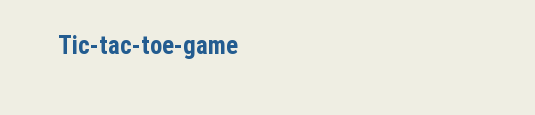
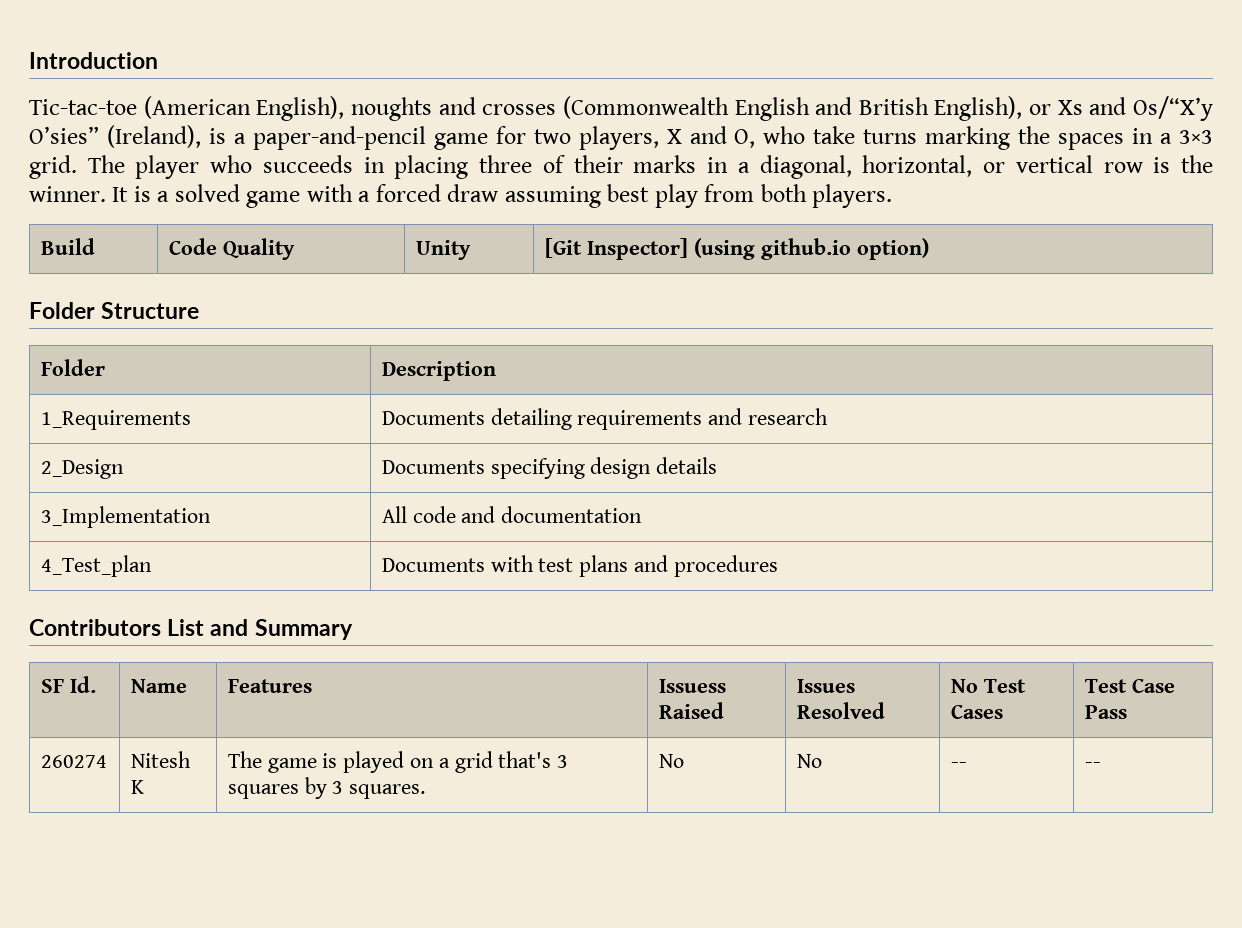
[58,35,238,59] Tic-tac-toe-game -> [29,52,158,69] [29,96,1213,121] [29,125,1214,150] [29,155,1213,179] [29,184,893,208] [40,238,95,255] [168,238,295,260] [415,240,471,260] [544,238,929,260] [29,302,200,319] [40,359,105,376] [381,361,496,381] [40,410,191,430] [381,408,828,430] [40,459,124,479] [381,457,718,479] [40,506,211,528] [381,506,643,523] [40,555,152,577] [381,555,778,577] [29,619,353,640] [40,676,96,693] [130,679,187,693] [227,679,312,693] [658,679,726,693] [658,702,724,719] [796,679,855,693] [796,702,885,719] [950,679,1026,693] [950,704,1003,719] [1084,678,1175,693] [1084,705,1127,719] [40,755,107,768] [130,751,191,768] [130,780,144,794] [227,751,569,773] [227,777,426,799] [658,754,684,768] [796,754,822,768] [950,762,967,768] [1084,762,1101,768] Introduction // Tic-tac-toe (American English), noughts and crosses (Commonwealth English and British English), or Xs and Os/“X’y O’sies” (Ireland), is a paper-and-pencil game for two players, X and O, who take turns marking the spaces in a 3×3 grid. The player who succeeds in placing three of their marks in a diagonal, horizontal, or vertical row is the winner. It is a solved game with a forced draw assuming best play from both players. // Build | Code Quality | Unity | [Git Inspector] (using github.io option) // Folder Structure // Folder | Description // 1_Requirements | Documents detailing requirements and research // 2_Design | Documents specifying design details // 3_Implementation | All code and documentation // 4_Test_plan | Documents with test plans and procedures // Contributors List and Summary // SF Id. | Name | Features | Issuess Raised | Issues Resolved | No Test Cases | Test Case Pass // 260274 | Nitesh K | The game is played on a grid that's 3 squares by 3 squares. | No | No | -- | --

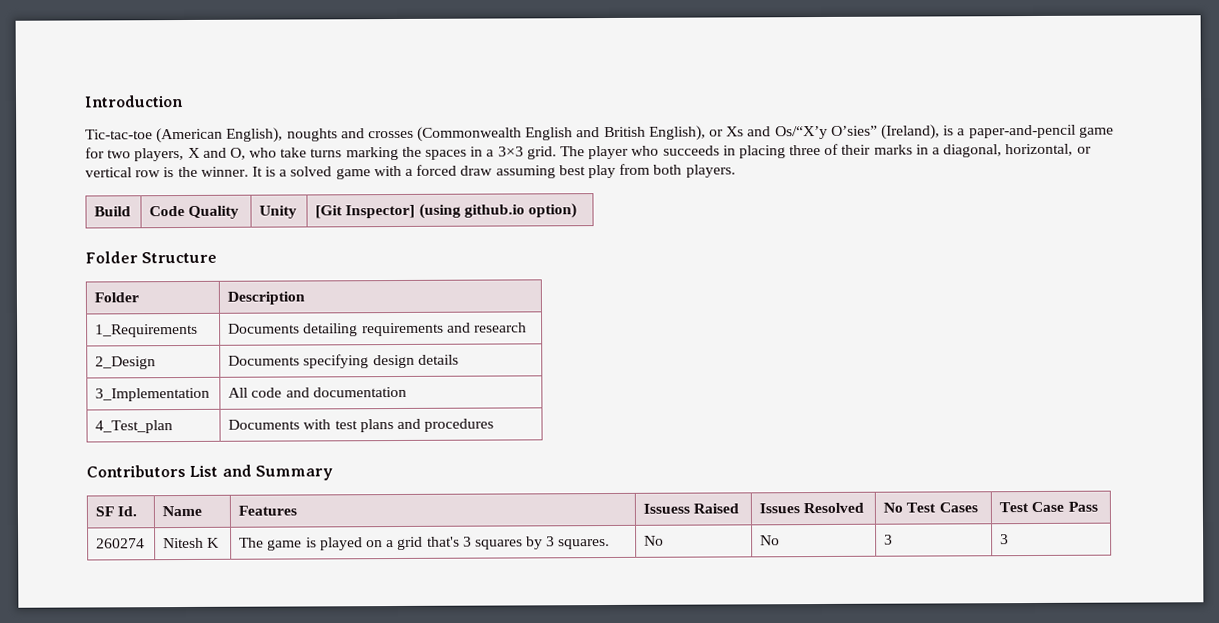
[950,762,967,768] [1084,762,1101,768] -- | -- -> [884,534,894,545] [1000,534,1010,545] 3 | 3

